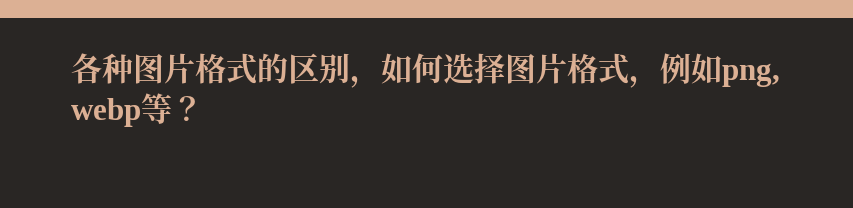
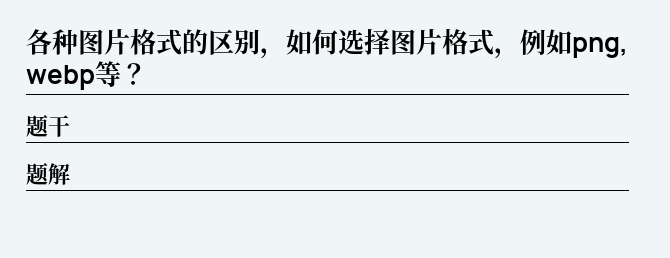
(203, 108) none -> [26,114,70,137] [26,162,70,185] // 题干 // 题解

